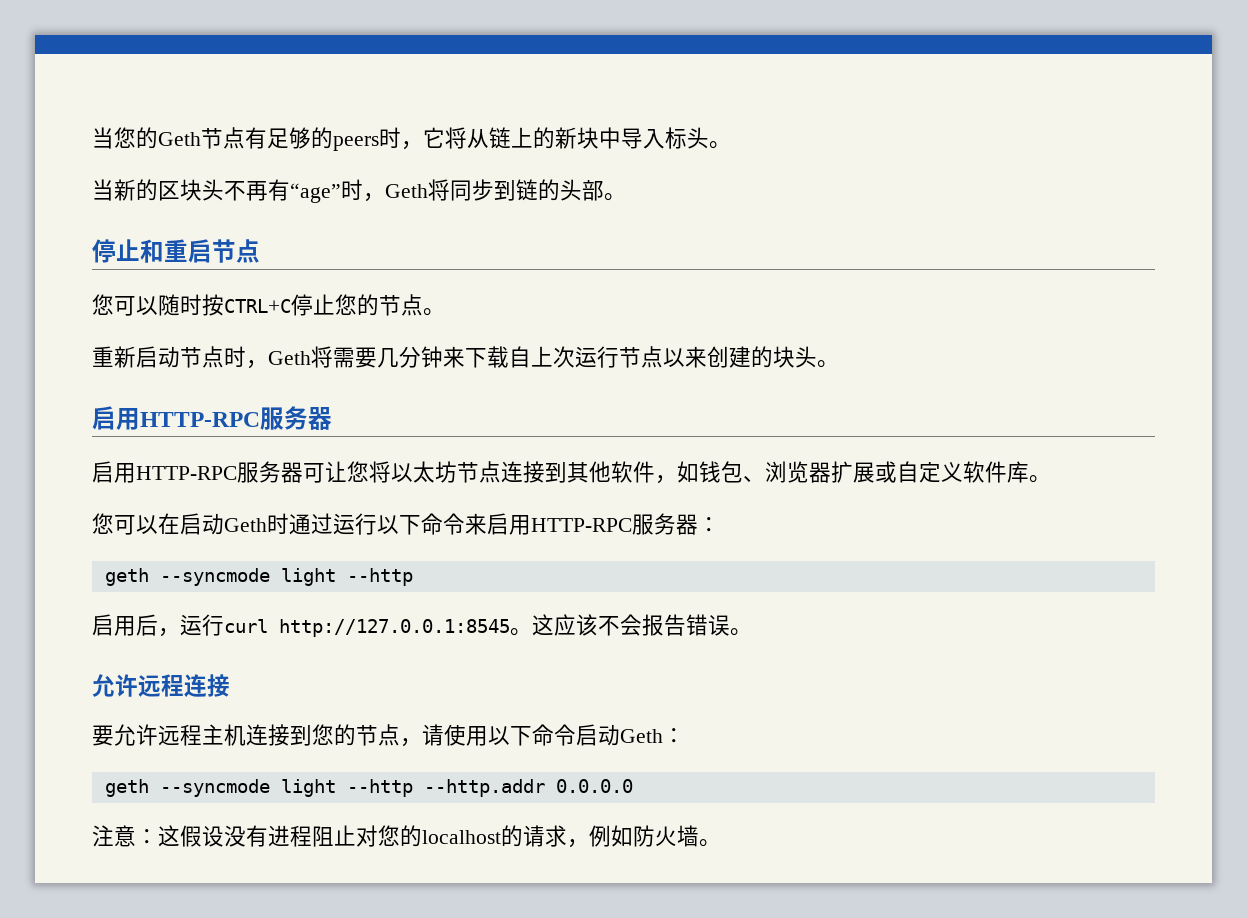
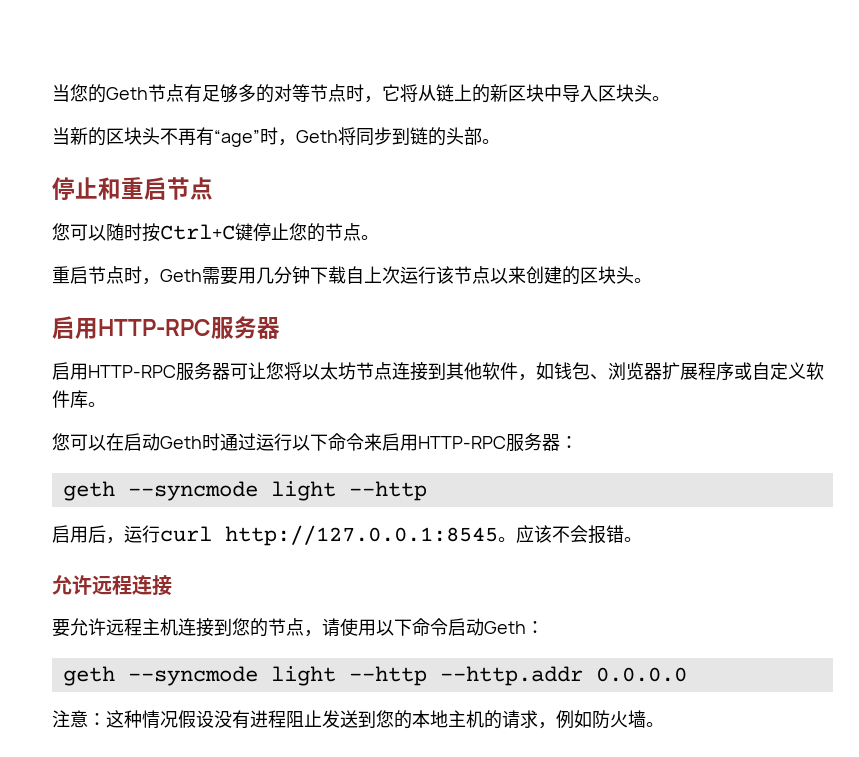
[311,127,379,151] 的peers -> [238,84,346,103] 多的对等节点
(577, 138) none -> [508,85,526,102] 区
[665,127,687,149] 标 -> [598,84,634,102] 区块
[224,299,291,313] CTRL+C -> [160,223,253,241] Ctrl+C键
[114,346,180,368] 新启动 -> [70,266,88,284] 启
[311,346,465,368] 将需要几分钟来 -> [202,266,310,285] 需要用几分钟
(619, 357) none -> [436,266,454,284] 该
(773, 357) none -> [580,267,598,284] 区
(875, 472) none -> [698,362,734,381] 程序
[532,614,554,636] 这 -> (516, 539) none
[664,614,730,636] 告错误 -> [606,525,624,543] 错
(180, 836) none -> [124,710,178,729] 种情况
[356,825,501,847] 对您的localhost -> [322,710,484,729] 发送到您的本地主机

